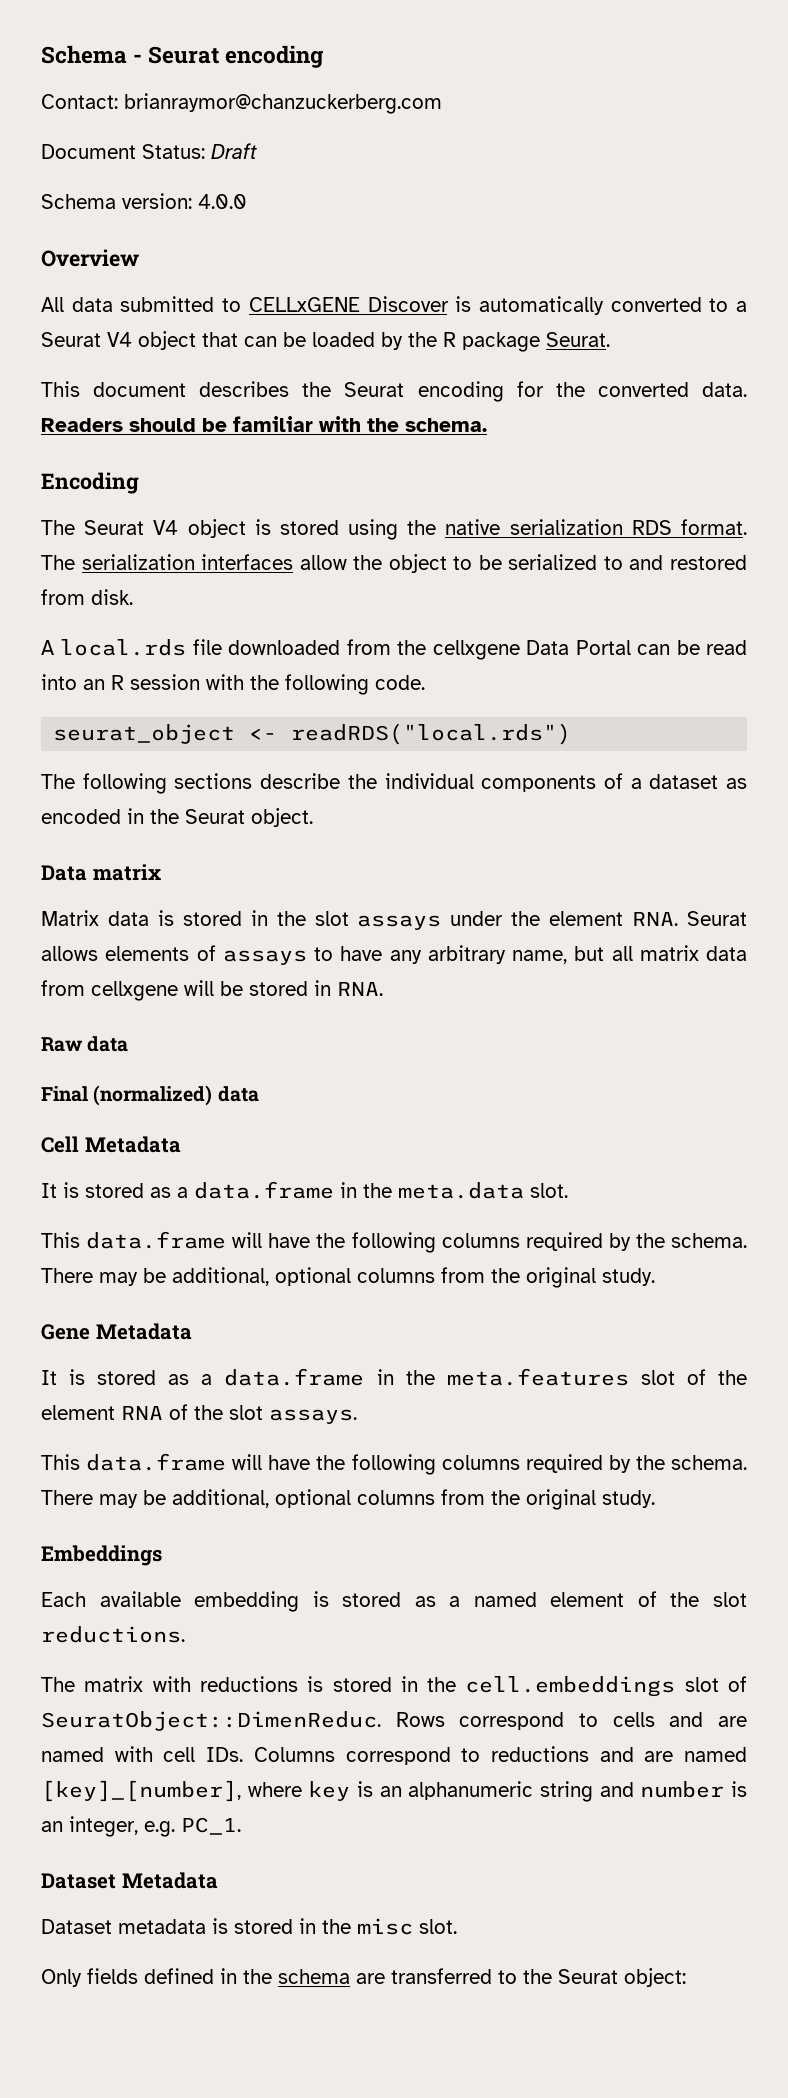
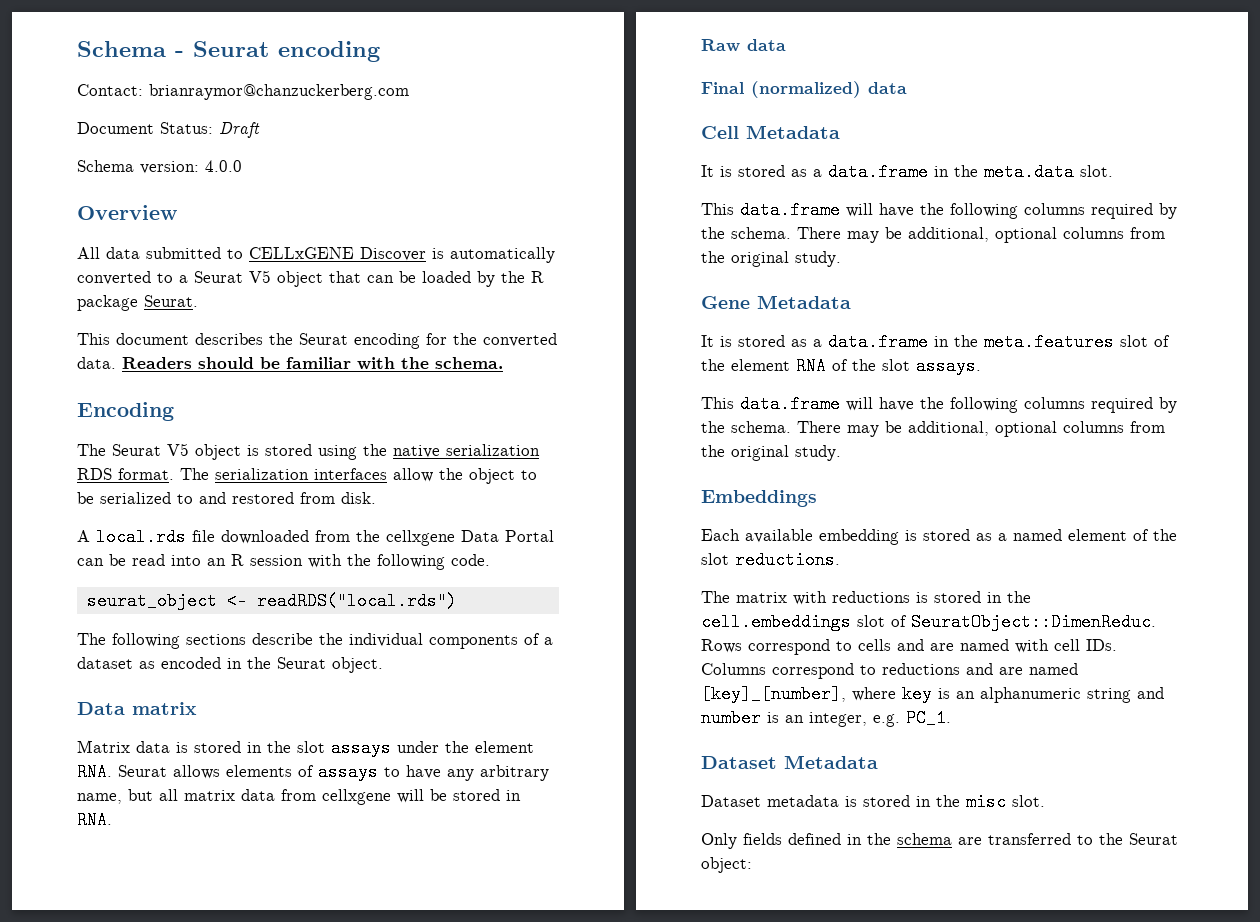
[107,332,132,347] V4 -> [249,270,271,283] V5
[153,520,179,535] V4 -> [167,443,189,456] V5

